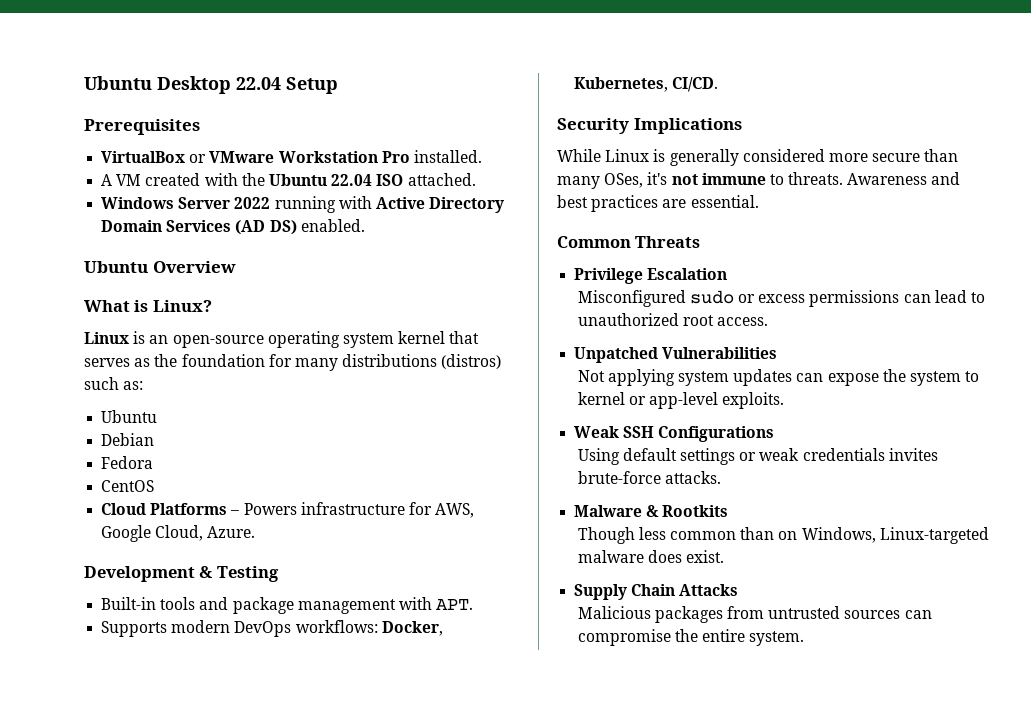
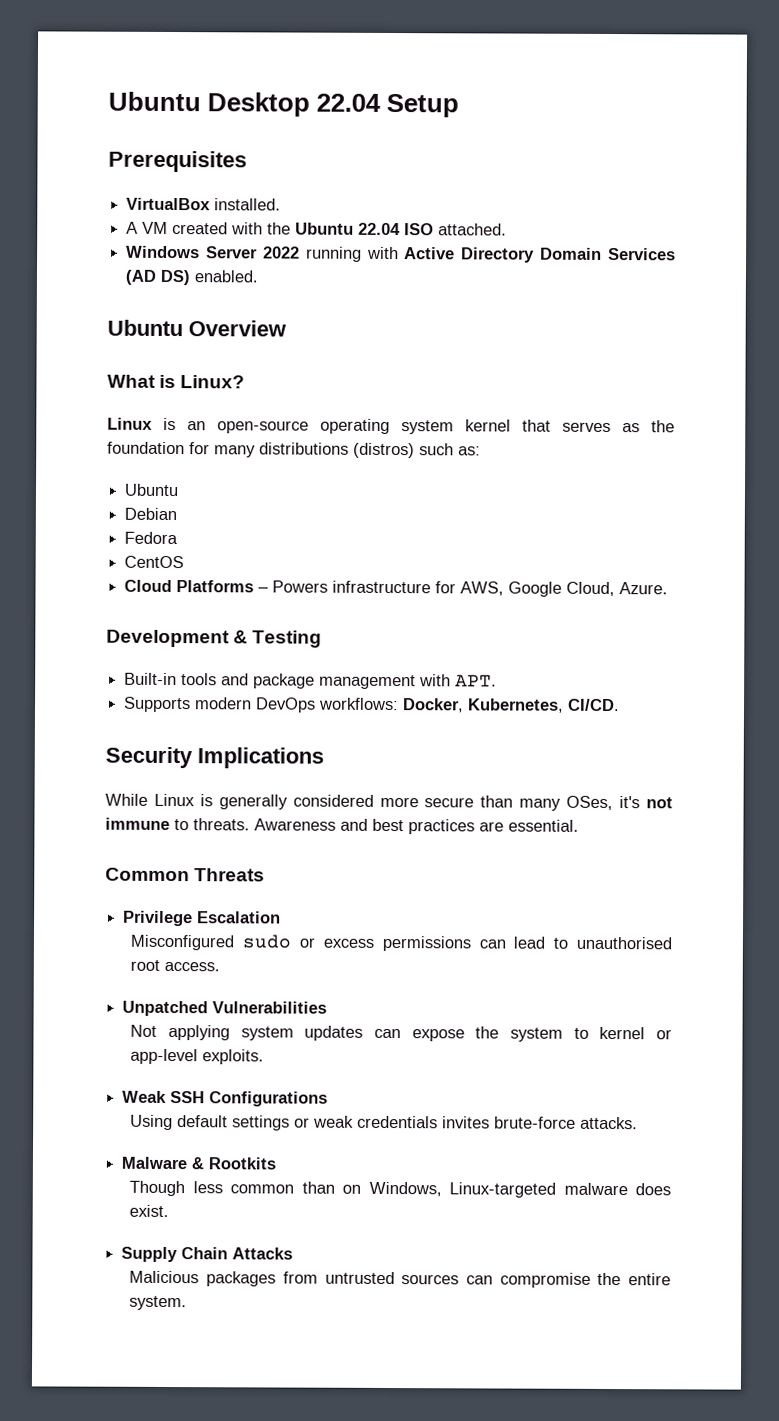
[189,151,410,163] or VMware Workstation Pro -> (212, 204) none
[577,313,679,326] unauthorized -> [576,936,672,950] unauthorised

